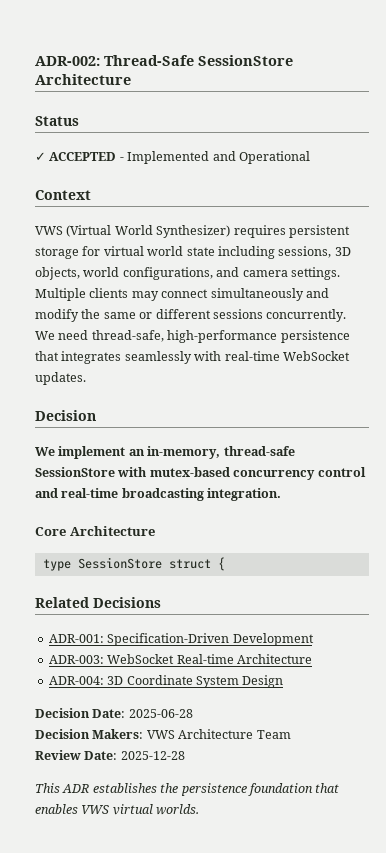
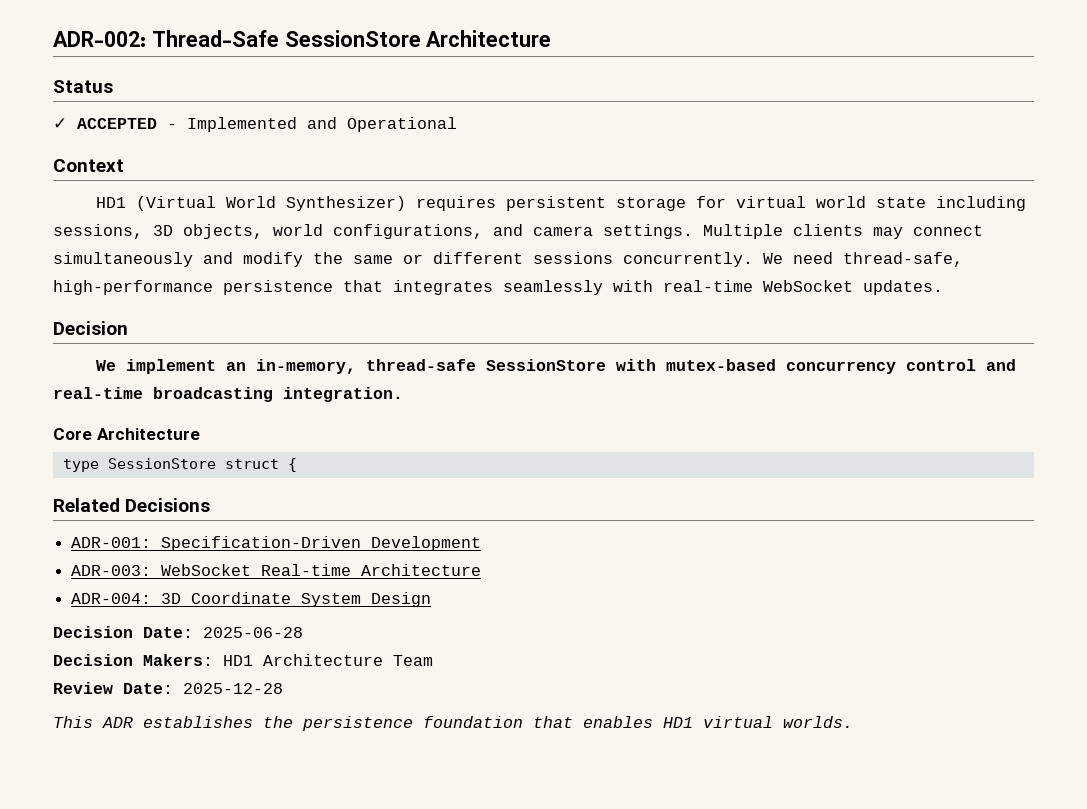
[35,226,63,235] VWS -> [95,197,126,208] HD1
[146,730,175,739] VWS -> [223,655,253,666] HD1
[81,805,110,814] VWS -> [663,717,693,728] HD1

